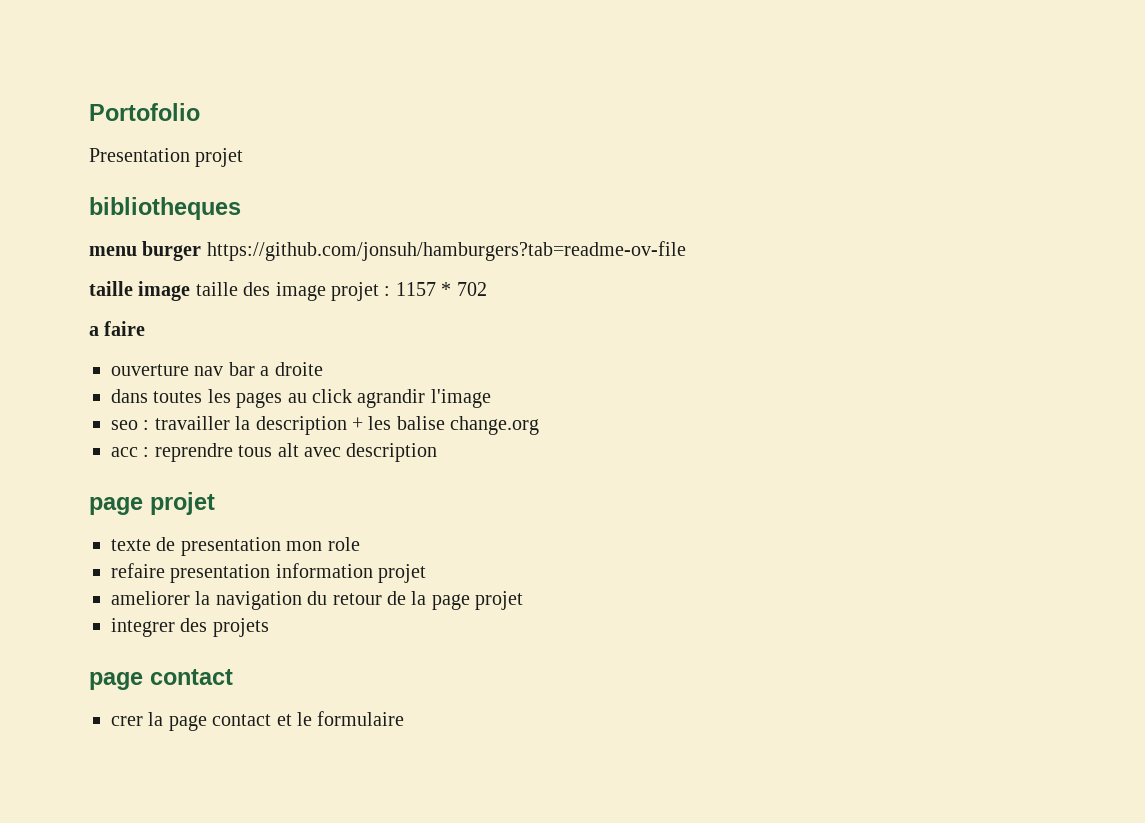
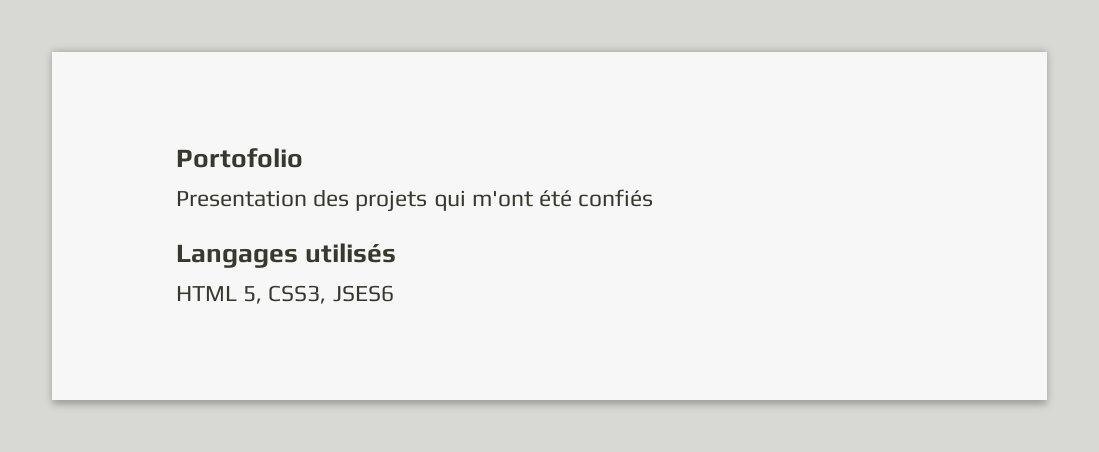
[195,148,244,167] [89,197,241,220] [89,241,686,261] [89,281,487,301] [89,321,146,336] [111,362,323,376] [111,389,491,408] [111,416,540,435] [111,443,438,462] [89,492,215,515] [111,537,360,556] [111,563,427,583] [111,591,524,610] [111,618,269,637] [89,669,233,690] [111,711,405,731] projet // bibliotheques // menu burger https://github.com/jonsuh/hamburgers?tab=readme-ov-file // taille image taille des image projet : 1157 * 702 // a faire // ouverture nav bar a droite // dans toutes les pages au click agrandir l'image // seo : travailler la description + les balise change.org // acc : reprendre tous alt avec description // page projet // texte de presentation mon role // refaire presentation information projet // ameliorer la navigation du retour de la page projet // integrer des projets // page contact // crer la page contact et le formulaire -> [313,189,654,212] [176,243,397,268] [176,285,394,304] des projets qui m'ont été confiés // Langages utilisés // HTML 5, CSS3, JSES6

